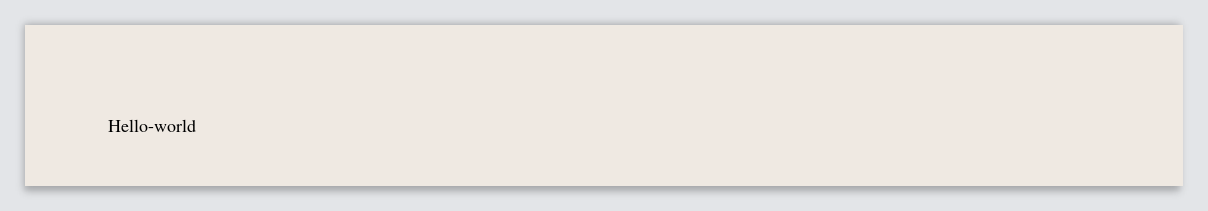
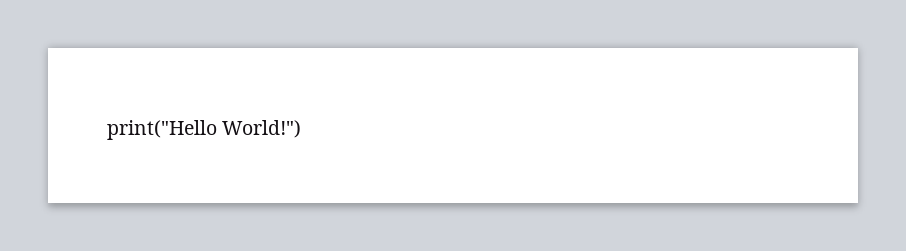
[108,119,196,132] Hello-world -> [107,120,302,140] print("Hello World!")

